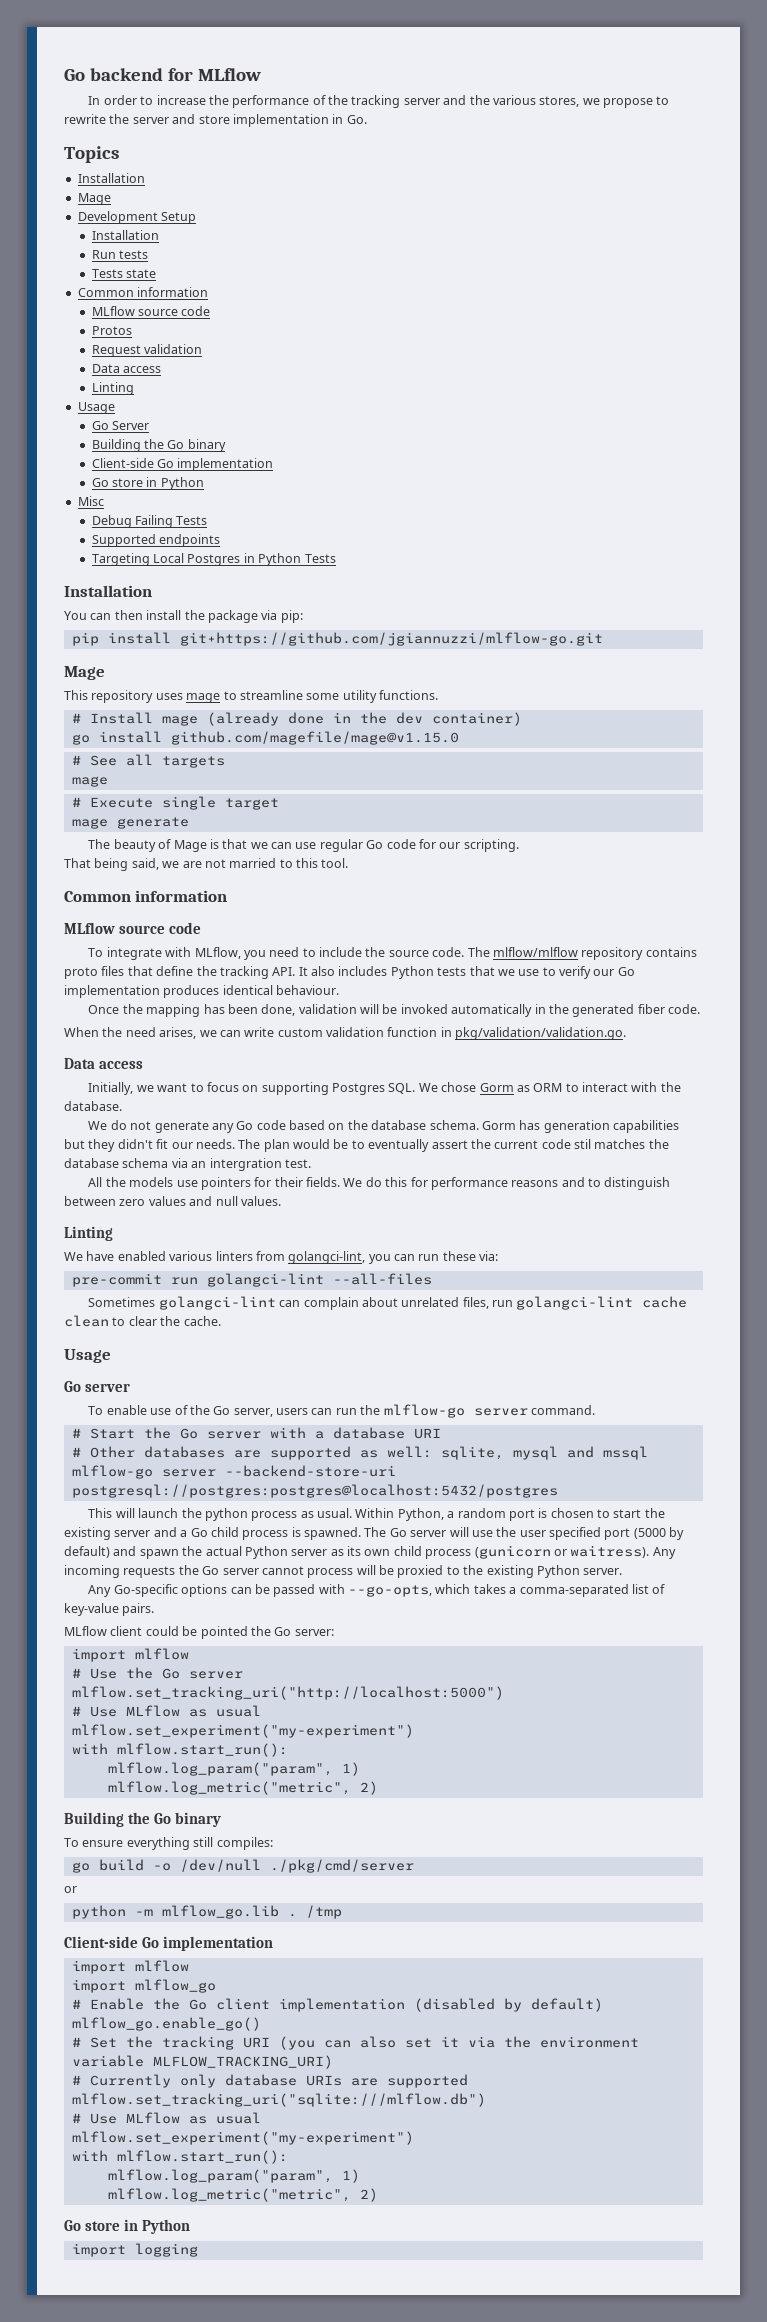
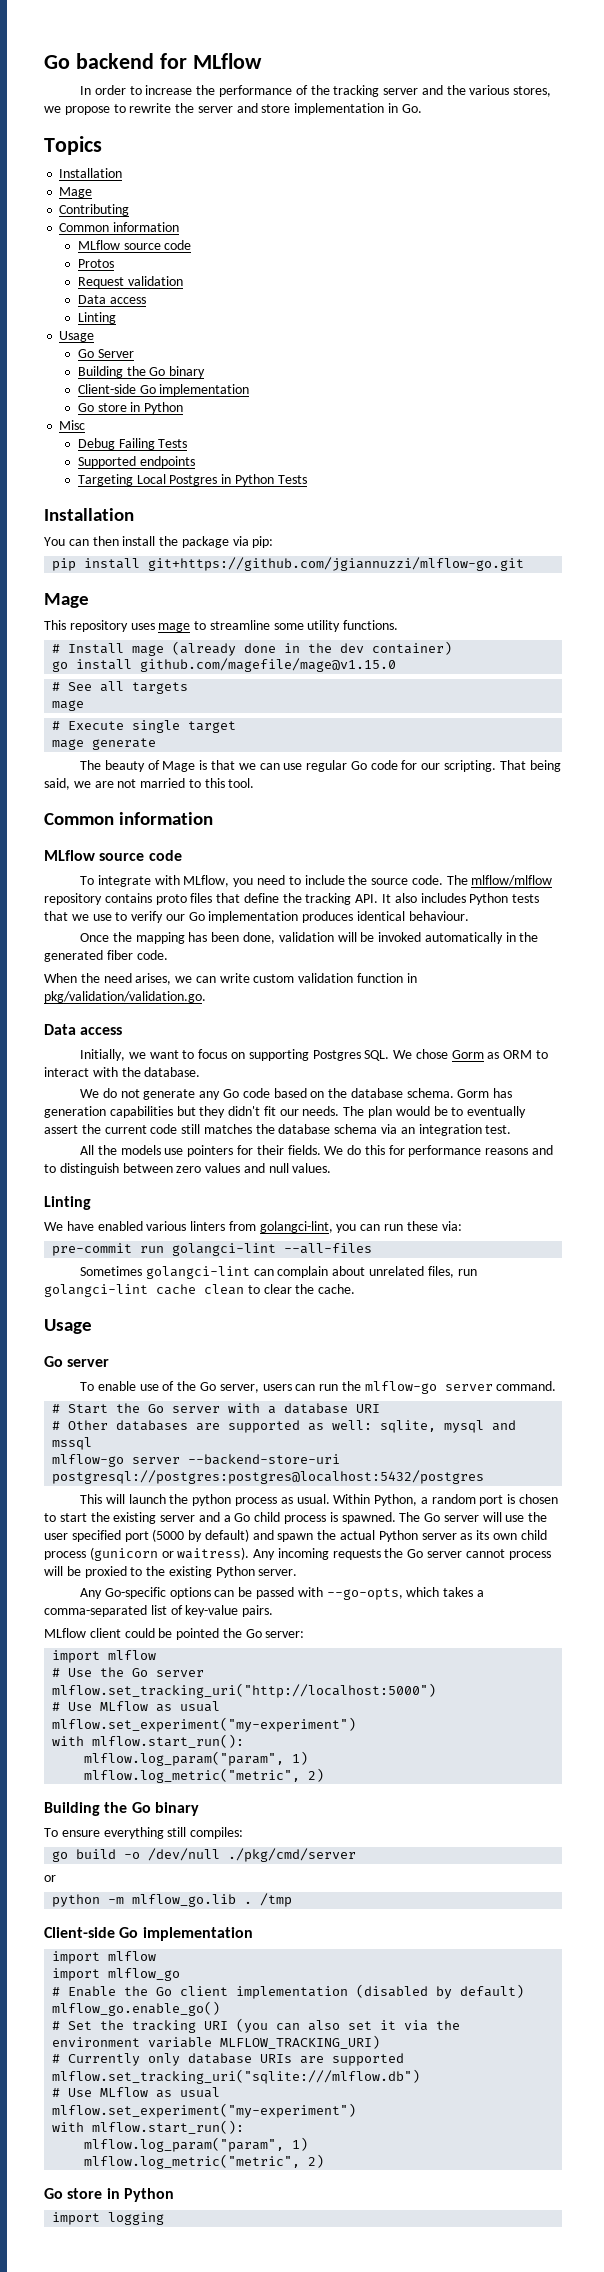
[77,211,197,224] [91,230,159,240] [91,250,149,259] [91,269,157,278] Development Setup // Installation // Run tests // Tests state -> [59,204,130,216] Contributing
(519, 845) // -> (496, 766) none
[574,1139,591,1149] stil -> [181,1124,201,1134] still
[209,1158,282,1171] intergration -> [418,1124,482,1136] integration

